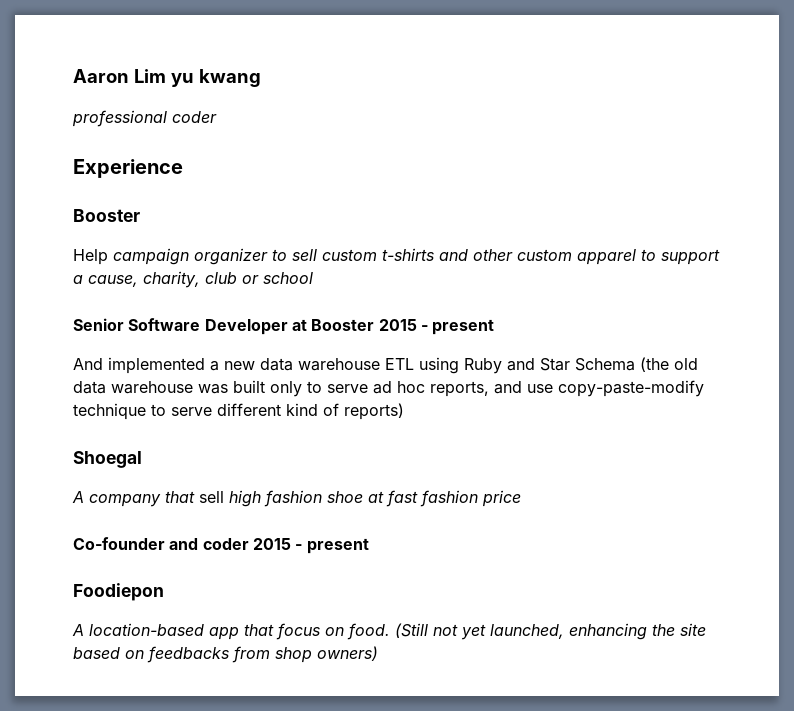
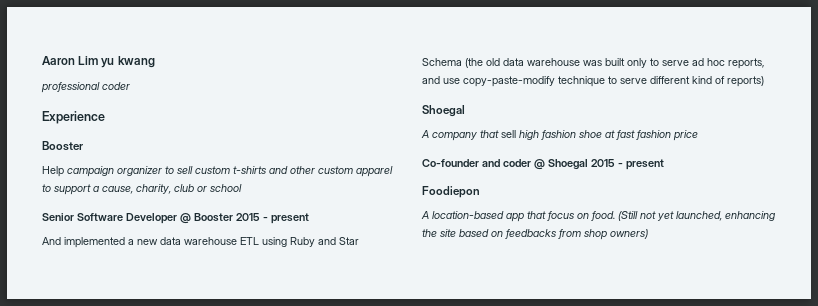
[291,319,307,331] at -> [179,213,191,224] @
(249, 544) none -> [533,159,588,170] @ Shoegal

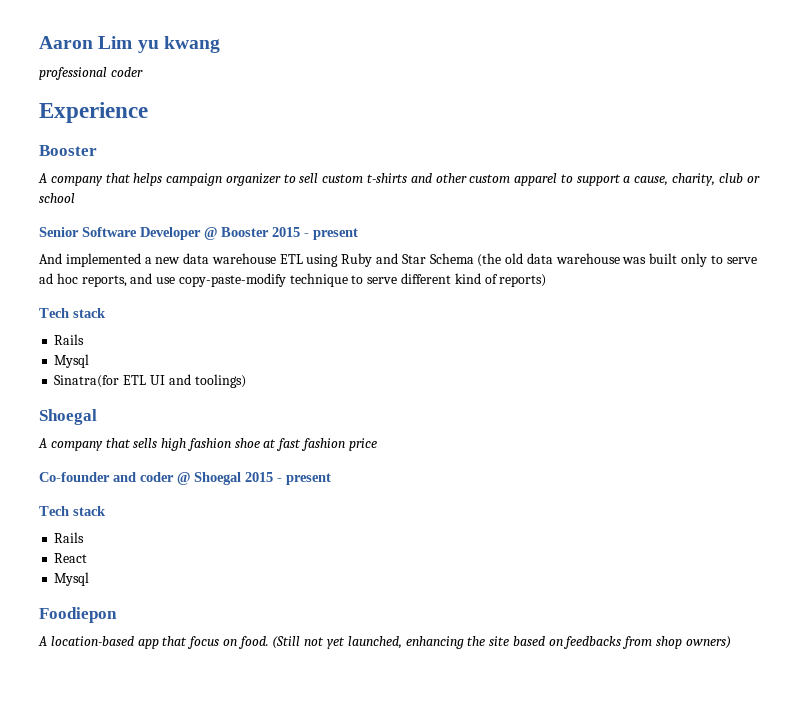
[42,166,64,177] Help -> [38,173,163,186] A company that helps
(764, 81) none -> [39,308,106,318] [54,334,85,345] [54,354,90,368] [54,374,246,388] // Tech stack // Rails // Mysql // Sinatra(for ETL UI and toolings)
[501,130,516,138] sell -> [133,438,158,448] sells
(664, 164) none -> [39,506,106,516] [54,532,85,543] [54,553,88,563] [54,572,90,586] // Tech stack // Rails // React // Mysql

